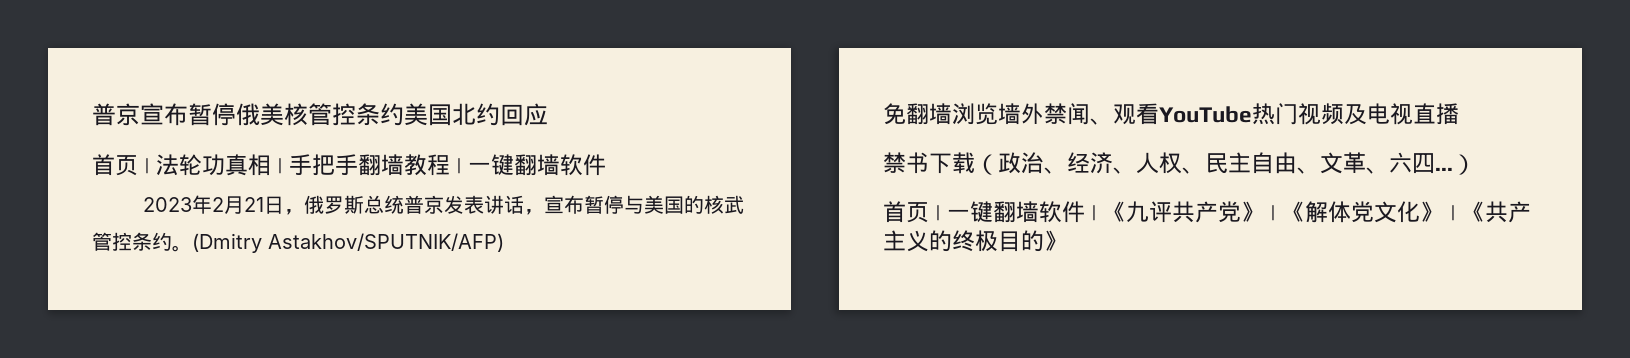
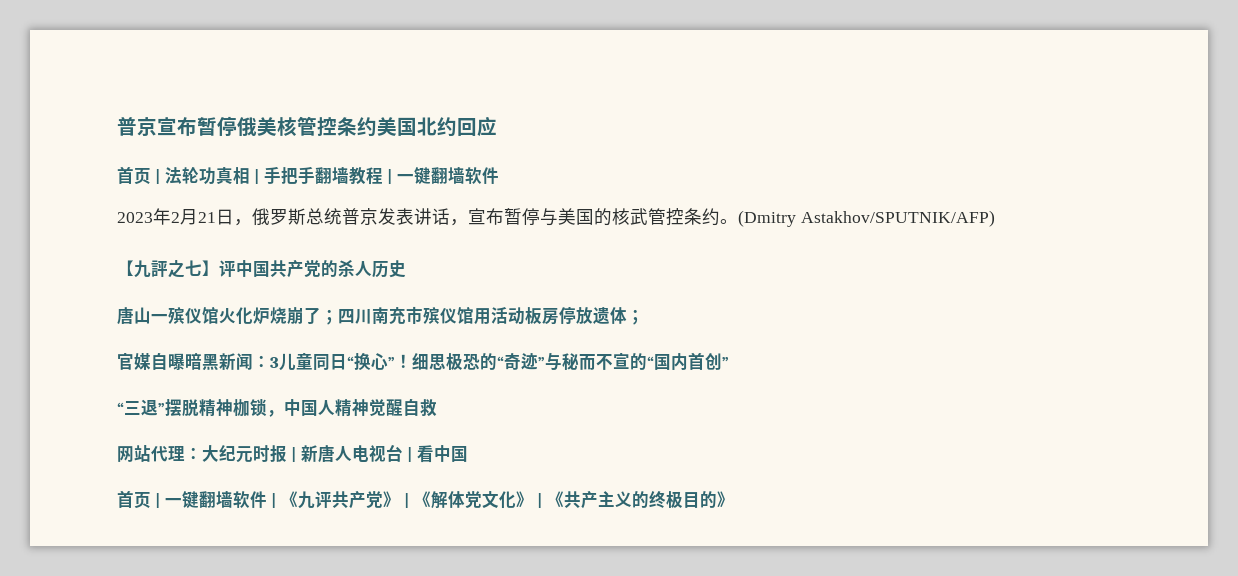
[883,103,1459,125] [883,152,1476,175] 免翻墙浏览墙外禁闻、观看YouTube热门视频及电视直播 // 禁书下载（政治、经济、人权、民主自由、文革、六四...） -> [117,260,406,278] [117,306,644,325] [117,352,729,371] [117,398,437,417] [117,444,468,463] 【九評之七】评中国共产党的杀人历史 // 唐山一殡仪馆火化炉烧崩了；四川南充市殡仪馆用活动板房停放遗体； // 官媒自曝暗黑新闻：3儿童同日“换心”！细思极恐的“奇迹”与秘而不宣的“国内首创” // “三退”摆脱精神枷锁，中国人精神觉醒自救 // 网站代理：大纪元时报 | 新唐人电视台 | 看中国

